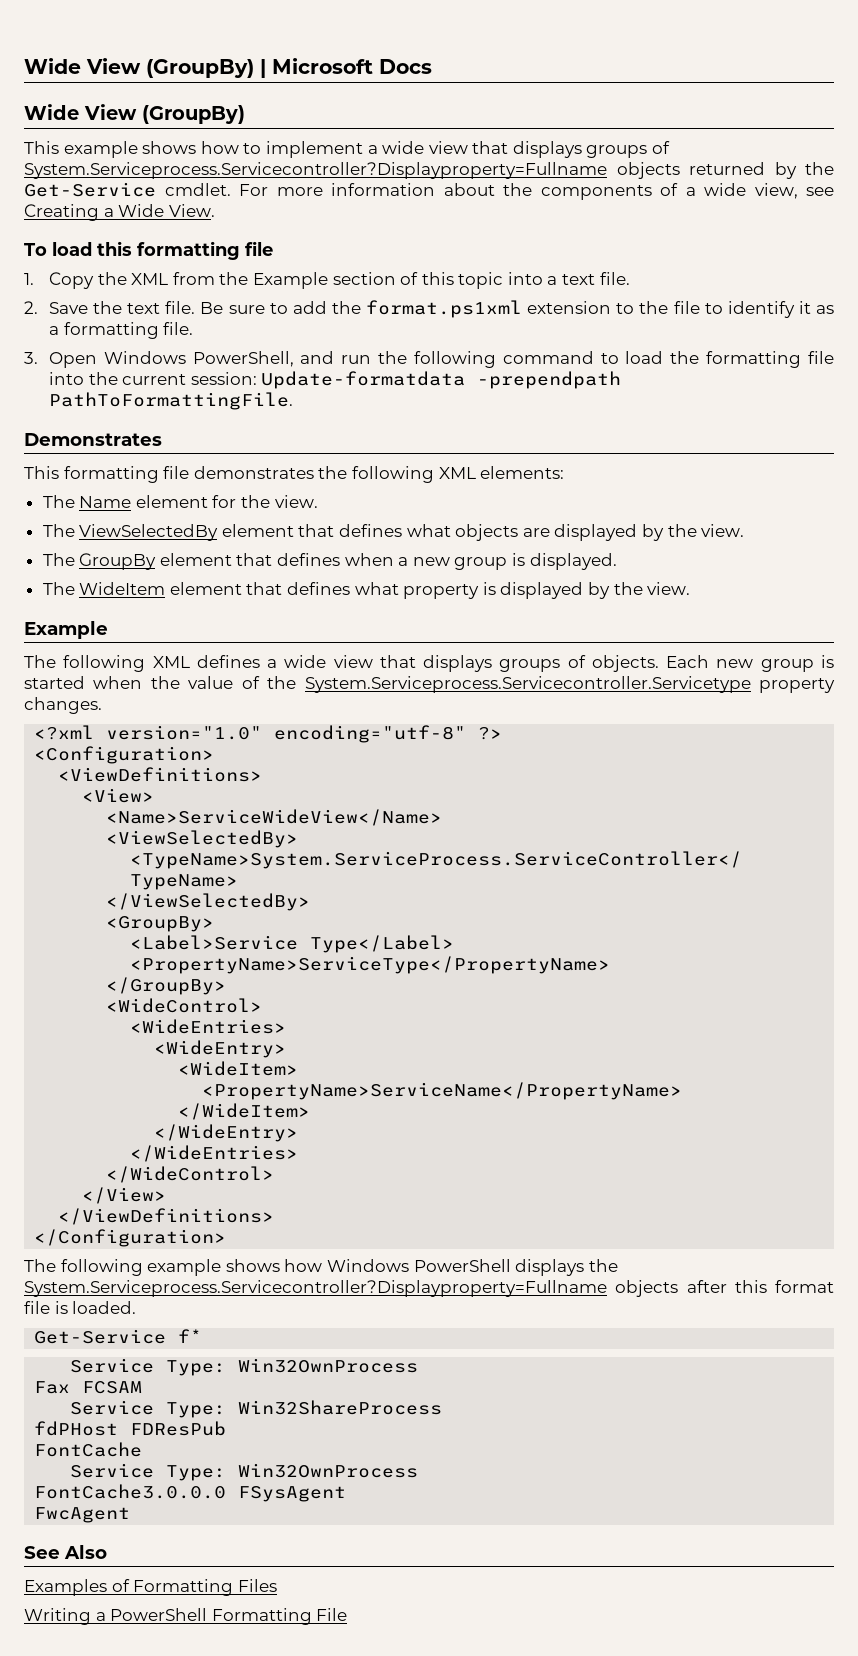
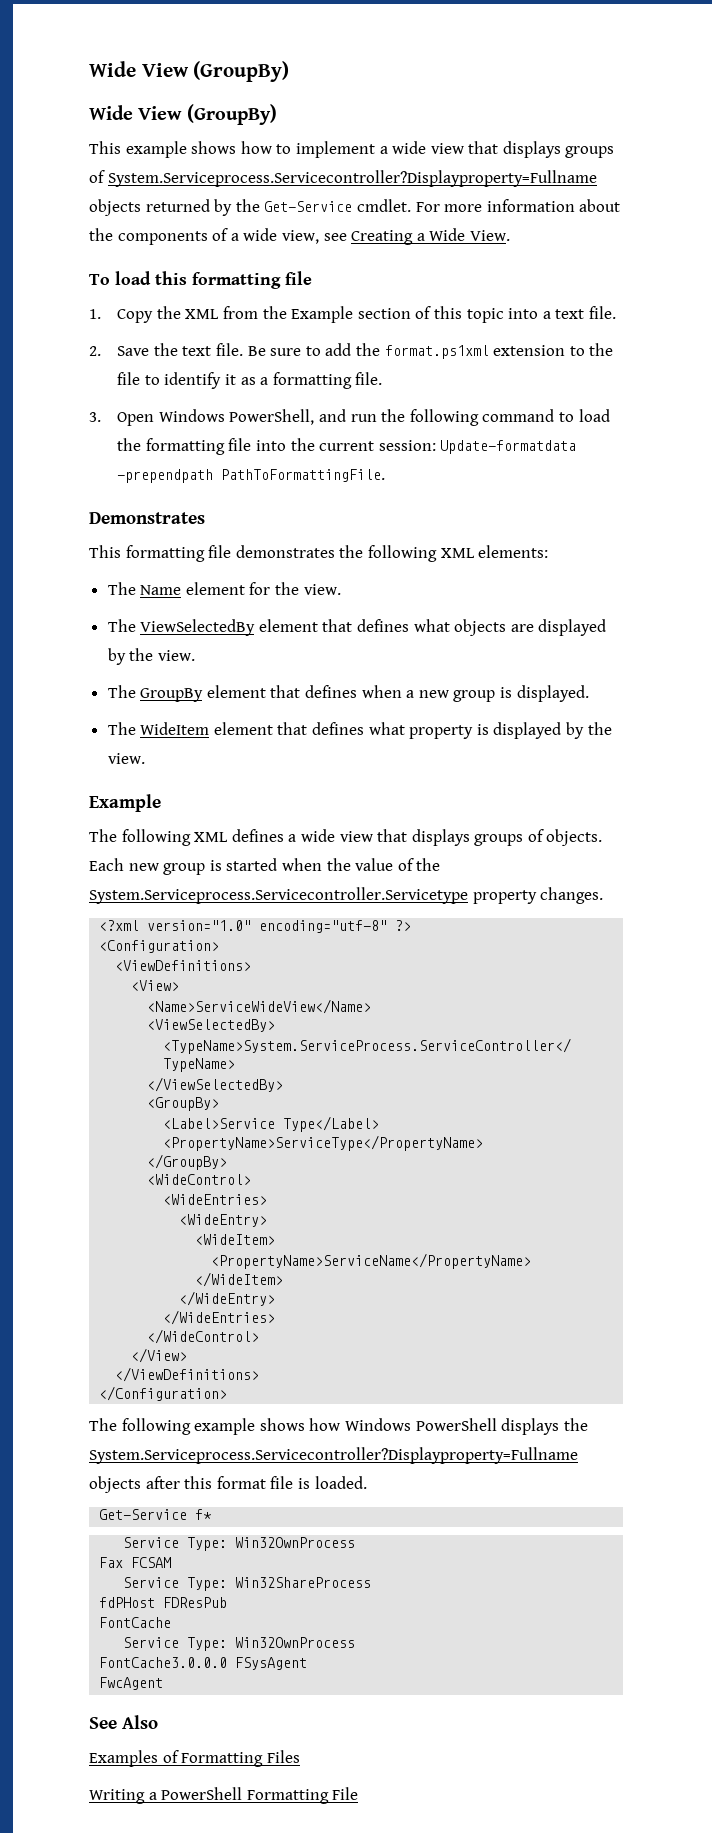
[24,58,432,78] Wide View (GroupBy) | Microsoft Docs -> [89,61,290,82] Wide View (GroupBy)

